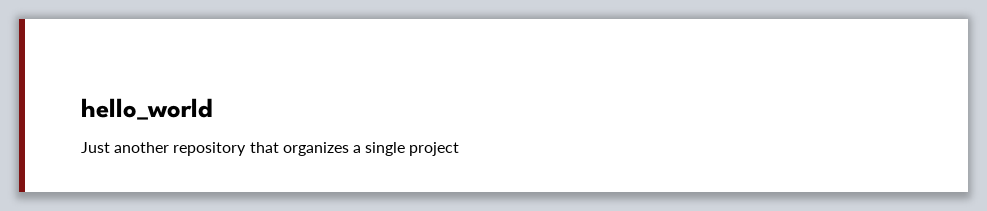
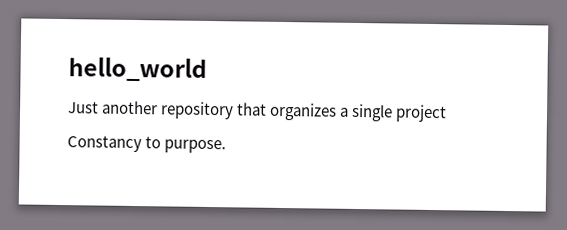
(460, 149) none -> [67,135,227,154] // Constancy to purpose.

